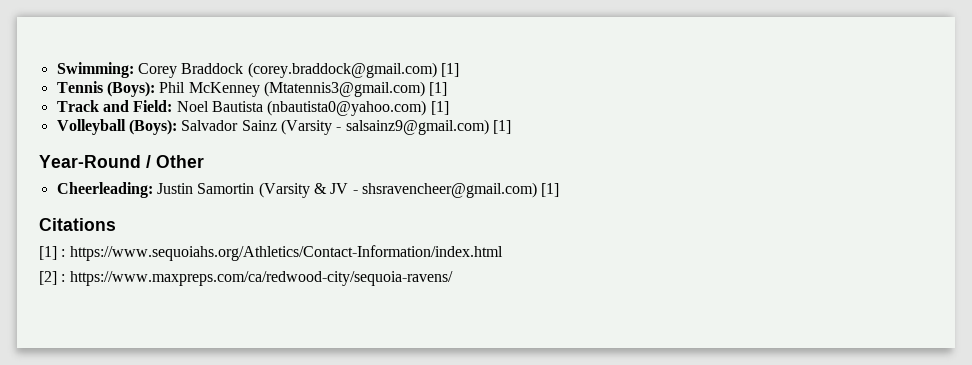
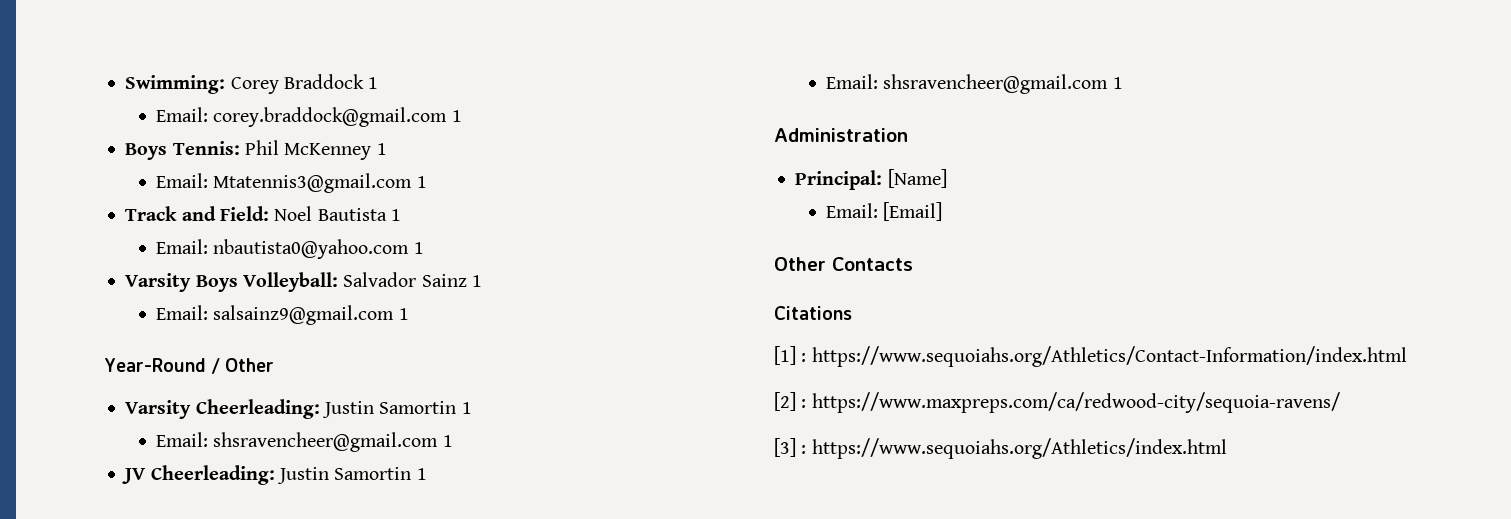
[247,62,459,78] [56,81,448,97] (corey.braddock@gmail.com) [1] // Tennis (Boys): Phil McKenney (Mtatennis3@gmail.com) [1] -> [368,77,379,89] [156,107,462,127] [125,140,387,160] [156,173,427,193] 1 // Email: corey.braddock@gmail.com 1 // Boys Tennis: Phil McKenney 1 // Email: Mtatennis3@gmail.com 1
[267,100,449,116] [56,119,511,135] (nbautista0@yahoo.com) [1] // Volleyball (Boys): Salvador Sainz (Varsity - salsainz9@gmail.com) [1] -> [390,209,401,221] [156,239,424,259] [125,272,482,292] [156,305,409,325] 1 // Email: nbautista0@yahoo.com 1 // Varsity Boys Volleyball: Salvador Sainz 1 // Email: salsainz9@gmail.com 1
[56,182,560,198] Cheerleading: Justin Samortin (Varsity & JV - shsravencheer@gmail.com) [1] -> [125,399,472,419] [156,432,453,452] [122,465,427,485] [826,74,1123,94] [774,128,908,142] [795,169,947,190] [826,202,943,221] [774,257,913,271] Varsity Cheerleading: Justin Samortin 1 // Email: shsravencheer@gmail.com 1 // JV Cheerleading: Justin Samortin 1 // Email: shsravencheer@gmail.com 1 // Administration // Principal: [Name] // Email: [Email] // Other Contacts
(453, 278) none -> [774,438,1227,459] // [3] : https://www.sequoiahs.org/Athletics/index.html

